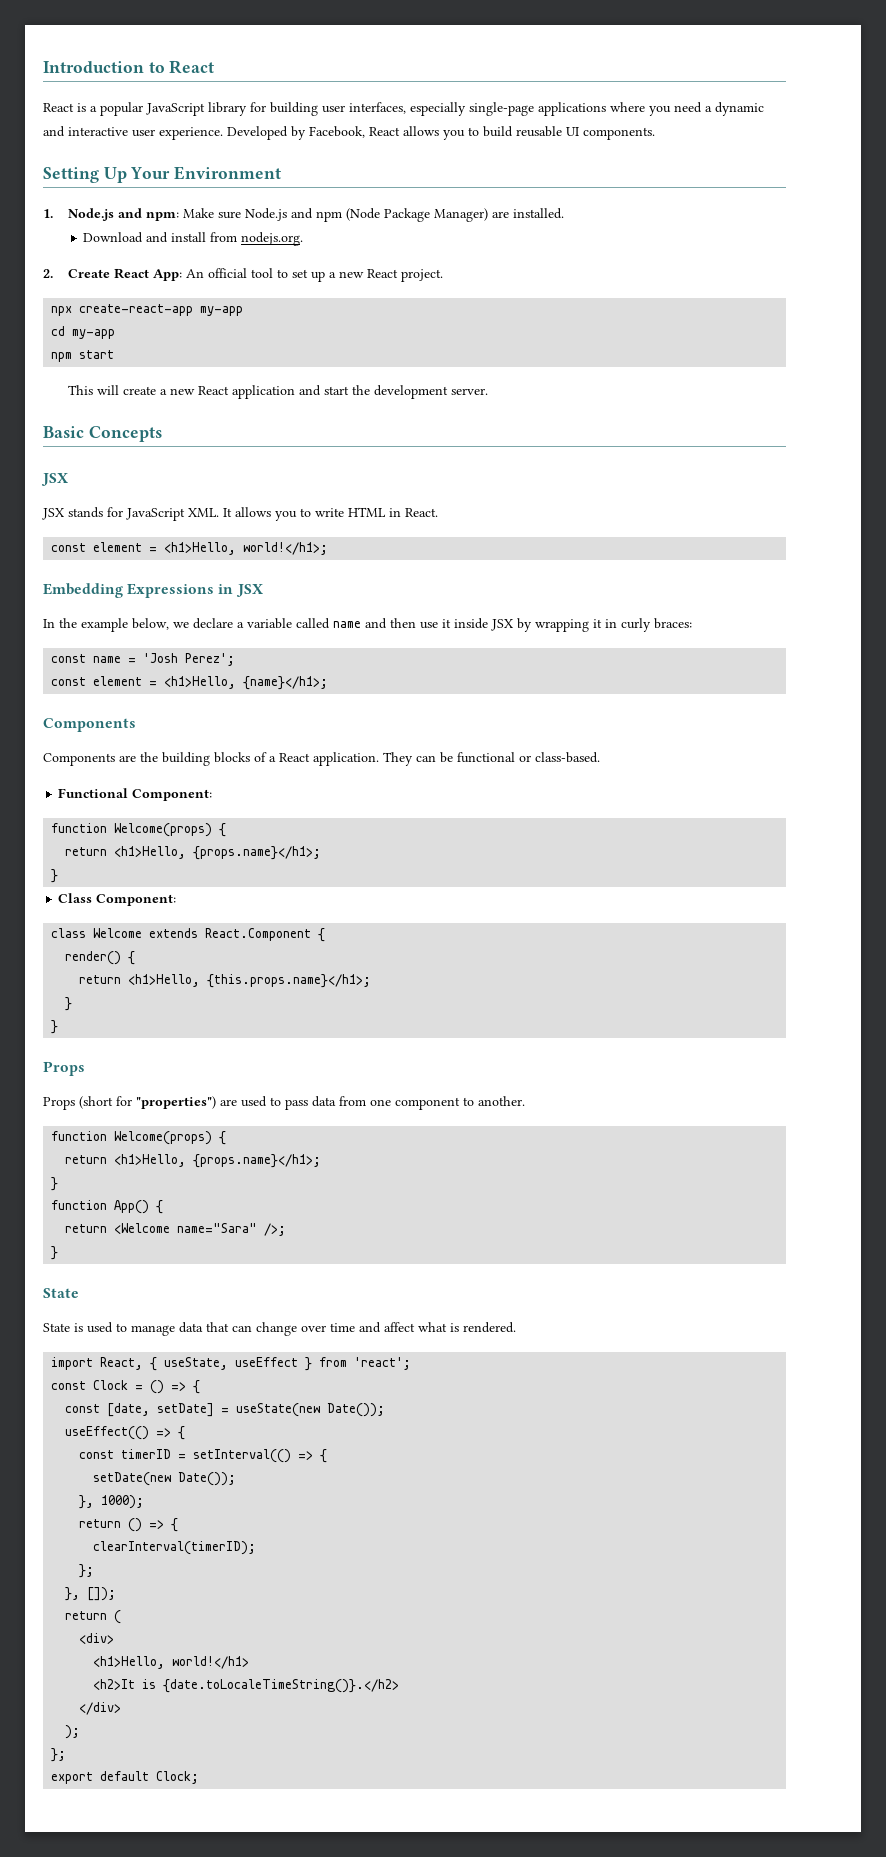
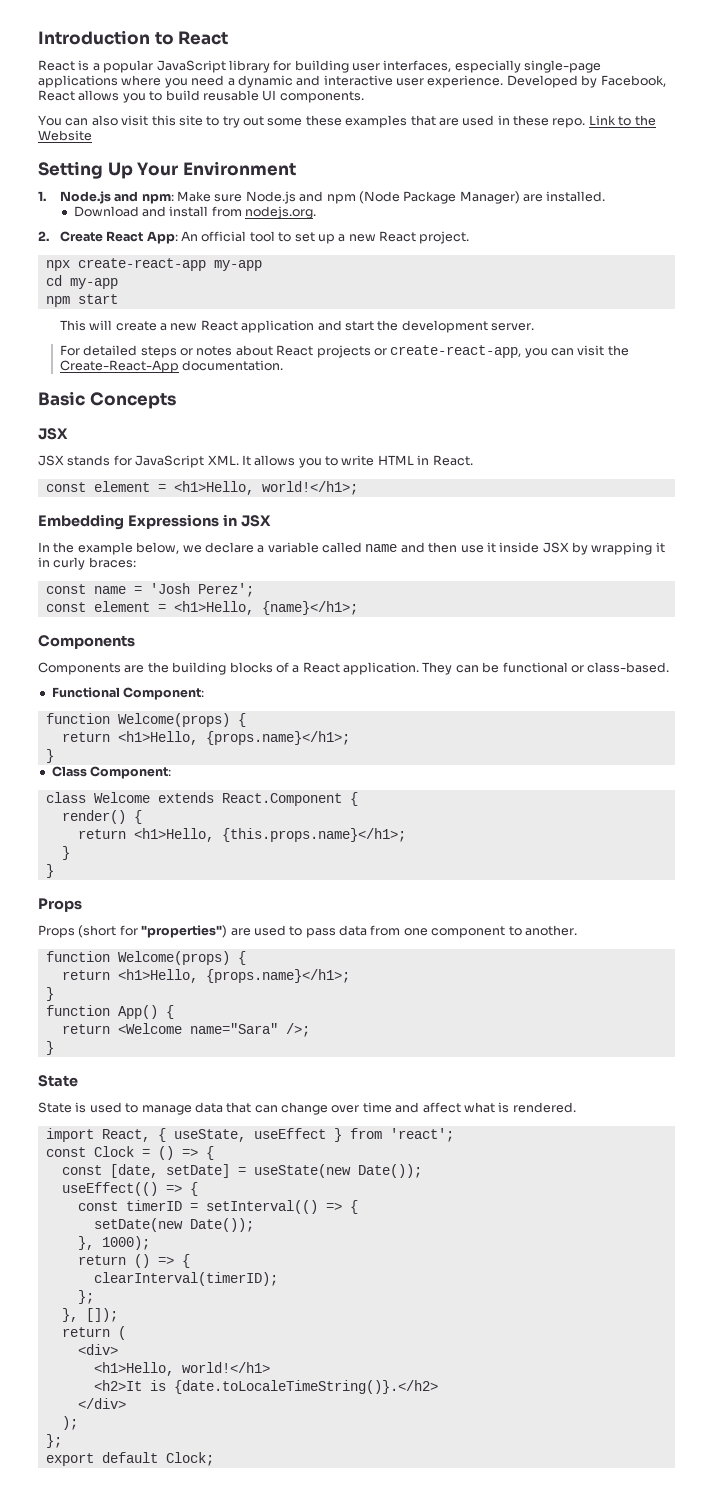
(655, 133) none -> [38,115,656,128] [38,130,92,141] // You can also visit this site to try out some these examples that are used in these repo. Link to the Website
(489, 391) none -> [59,345,629,358] [59,360,284,373] // For detailed steps or notes about React projects or create-react-app, you can visit the Create-React-App documentation.

